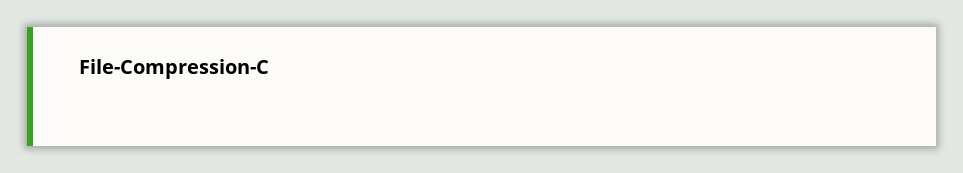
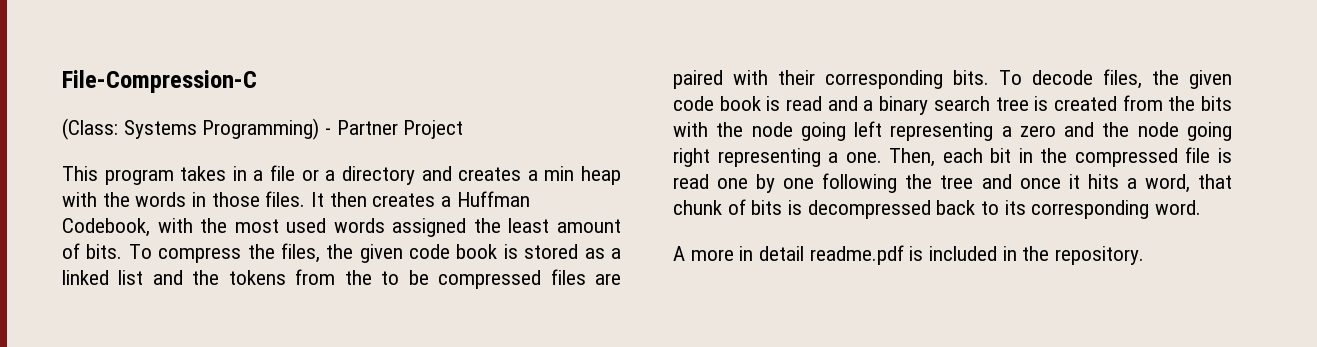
(269, 69) none -> [62,118,464,140] [62,165,621,185] [62,191,530,207] [62,218,621,237] [62,243,621,263] [62,269,621,289] [673,69,1232,89] [673,95,1232,115] [673,121,1232,141] [673,147,1232,167] [673,173,1232,193] [673,199,1202,219] [673,245,1145,265] // (Class: Systems Programming) - Partner Project // This program takes in a file or a directory and creates a min heap with the words in those files. It then creates a Huffman Codebook, with the most used words assigned the least amount of bits. To compress the files, the given code book is stored as a linked list and the tokens from the to be compressed files are paired with their corresponding bits. To decode files, the given code book is read and a binary search tree is created from the bits with the node going left representing a zero and the node going right representing a one. Then, each bit in the compressed file is read one by one following the tree and once it hits a word, that chunk of bits is decompressed back to its corresponding word. // A more in detail readme.pdf is included in the repository.

